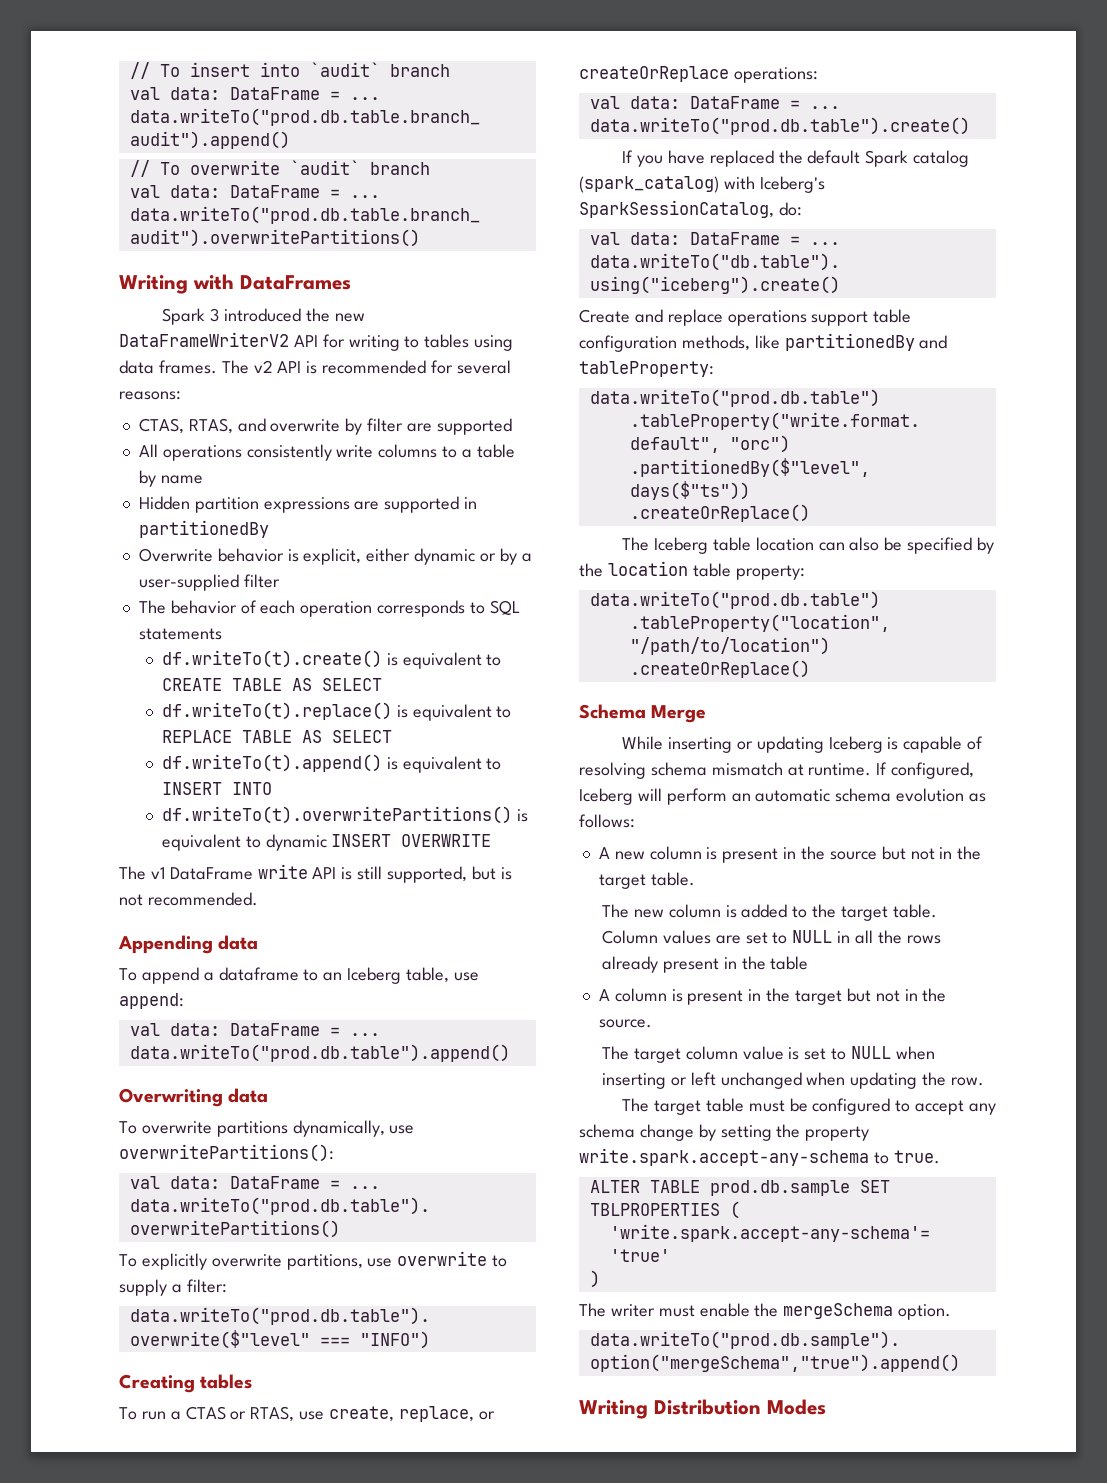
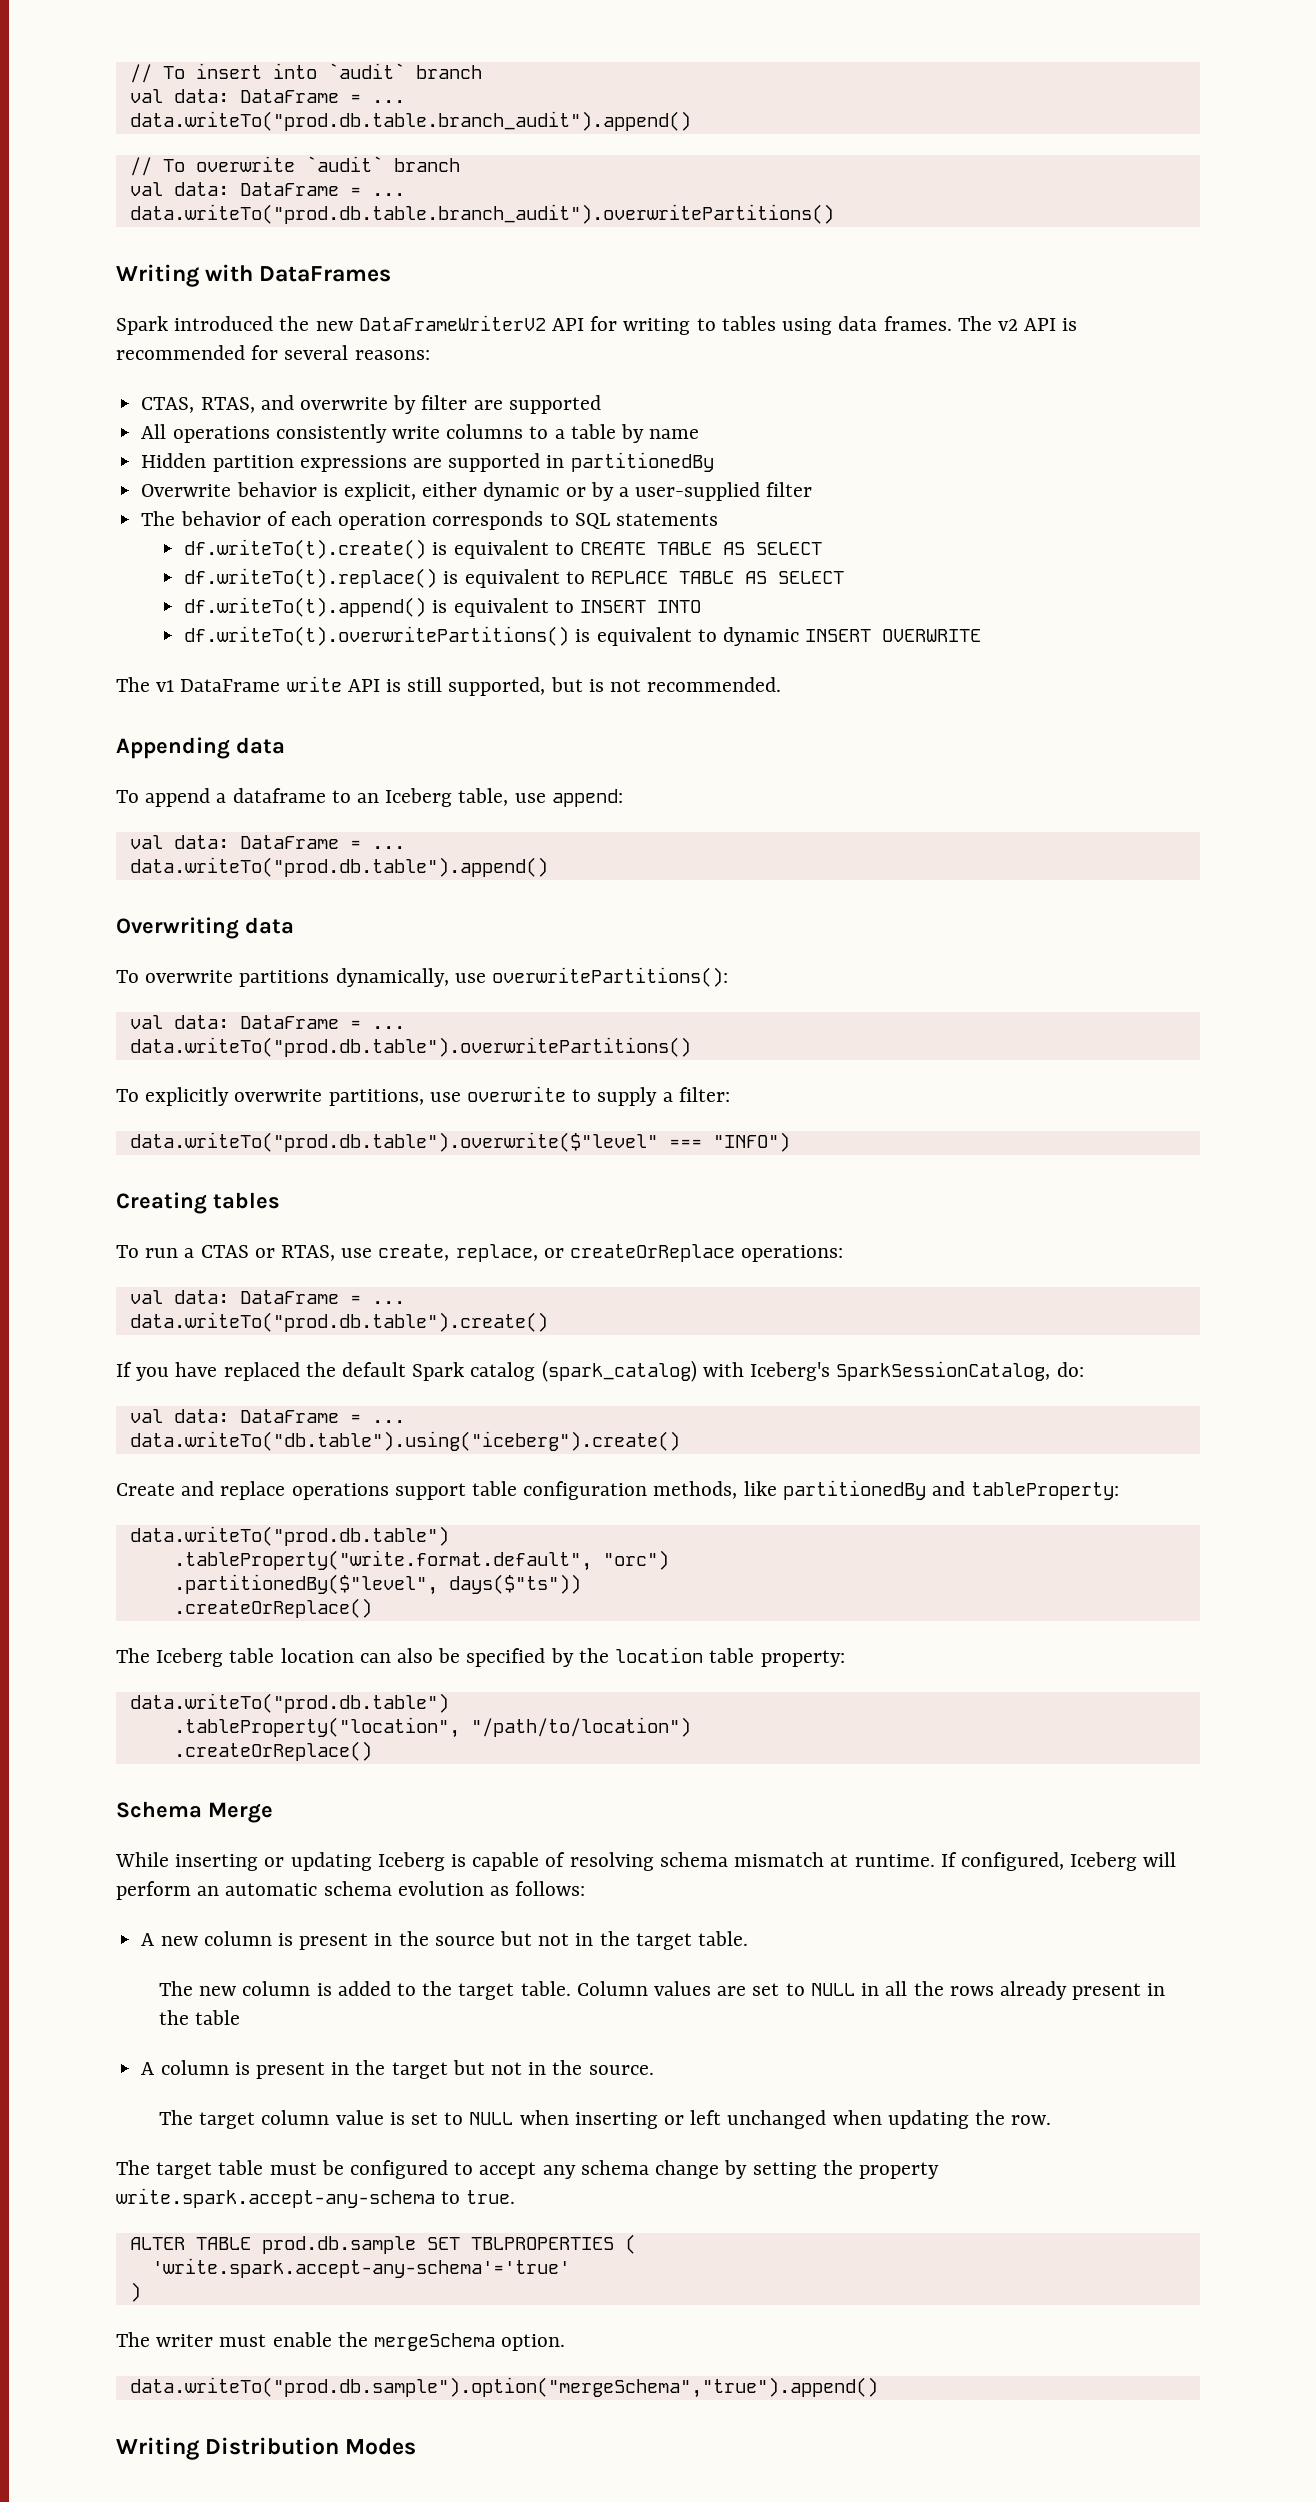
[209,308,219,322] 3 -> (168, 325) none

